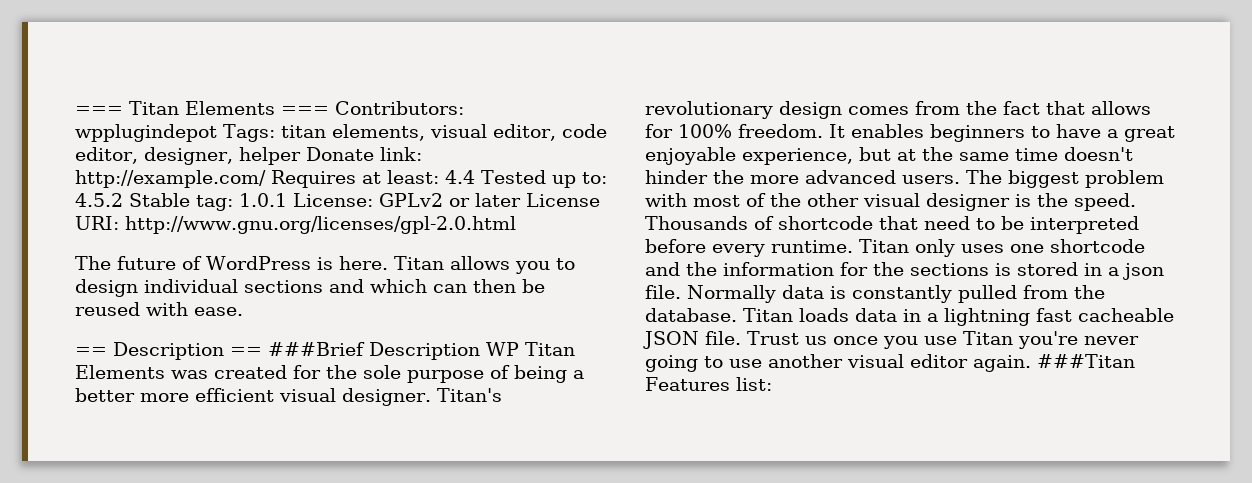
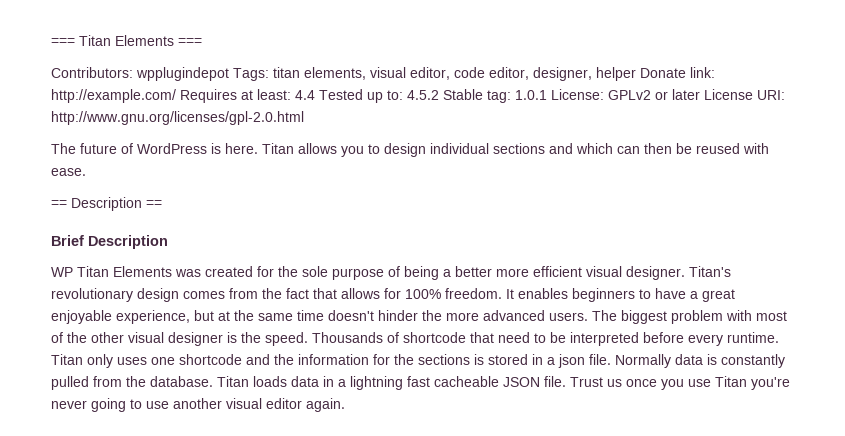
(329, 110) none -> (202, 42) //
[268,342,480,360] ###Brief Description -> [51,235,168,249] // Brief Description //
[1037,354,1135,368] [645,377,772,391] ###Titan Features list: -> (345, 405) none

